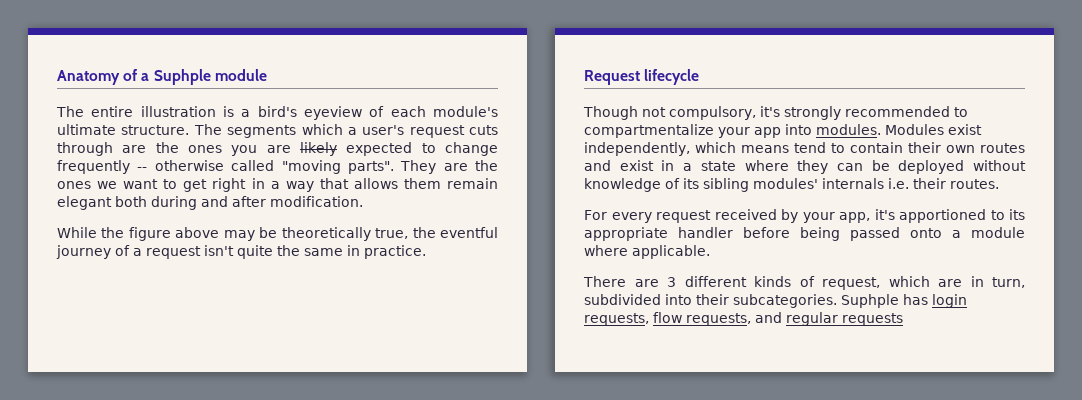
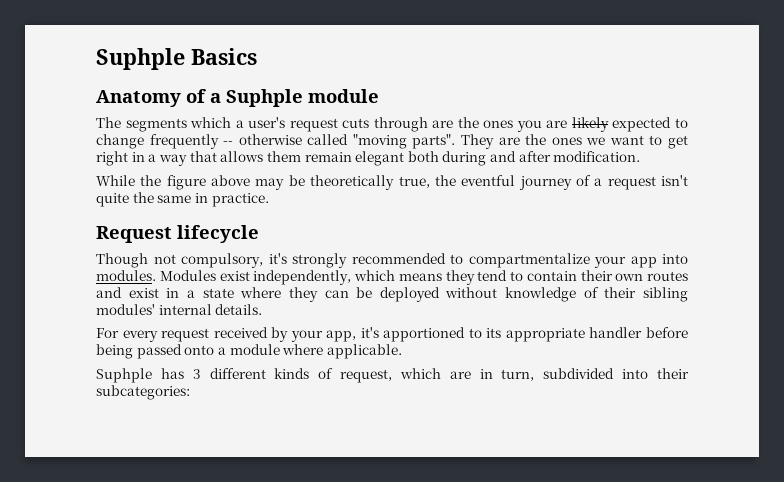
(57, 77) none -> [96,48,257,70] Suphple Basics //
[91,106,498,120] [57,124,222,135] entire illustration is a bird's eyeview of each module's ultimate structure. The -> (121, 122) none
(789, 149) none -> [445,270,475,285] they
[683,178,699,189] its -> [604,287,637,298] their
[822,178,999,189] internals i.e. their routes. -> [158,304,263,315] internal details.
[583,276,659,287] There are -> [96,368,184,383] Suphple has
[733,294,967,308] [584,312,903,326] subcategories. Suphple has login requests, flow requests, and regular requests -> [96,385,190,400] subcategories:

